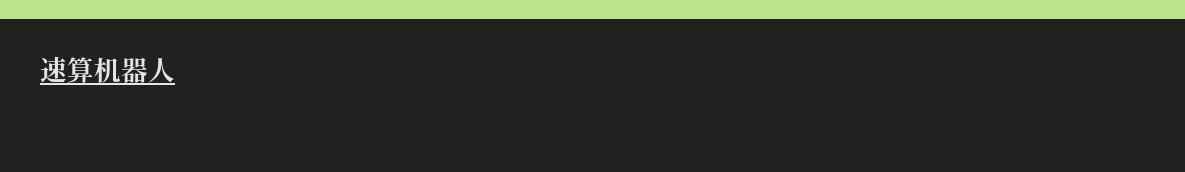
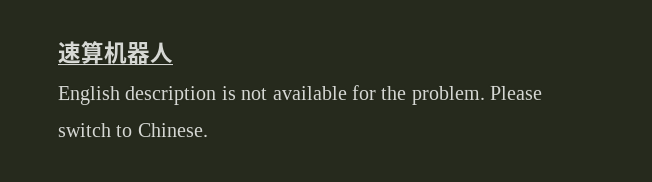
(175, 70) none -> [57,84,544,106] [58,123,209,138] // English description is not available for the problem. Please switch to Chinese.

